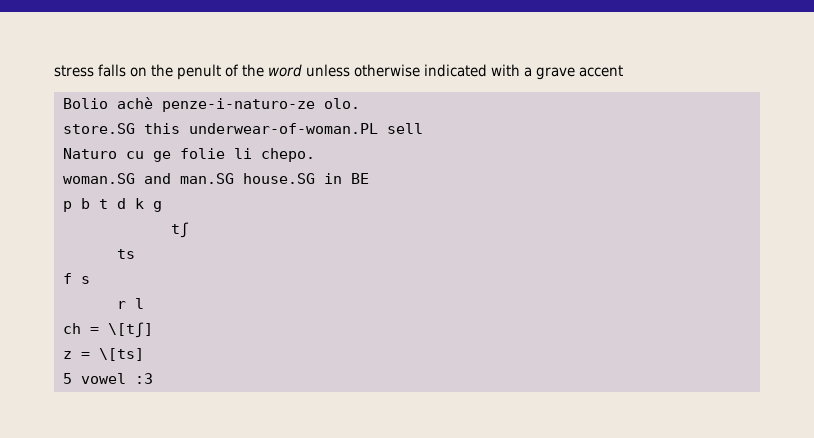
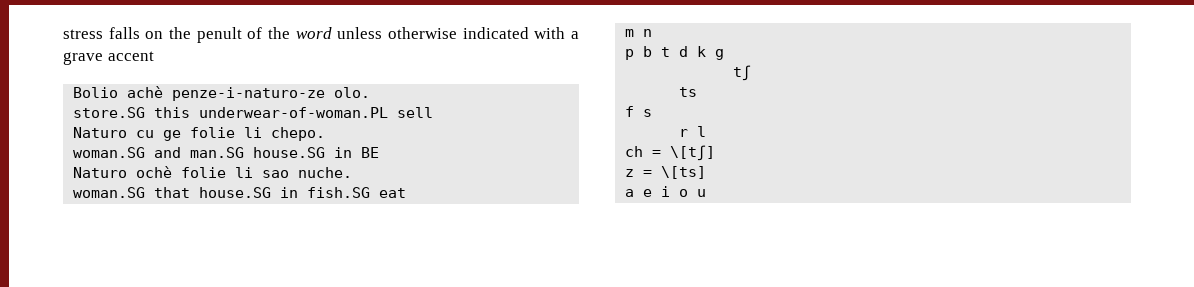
(369, 178) none -> [73,166,353,178] [73,187,407,198] [625,29,653,37] // Naturo ochè folie li sao nuche. // woman.SG that house.SG in fish.SG eat // m n
[62,373,153,384] 5 vowel :3 -> [625,186,707,197] a e i o u

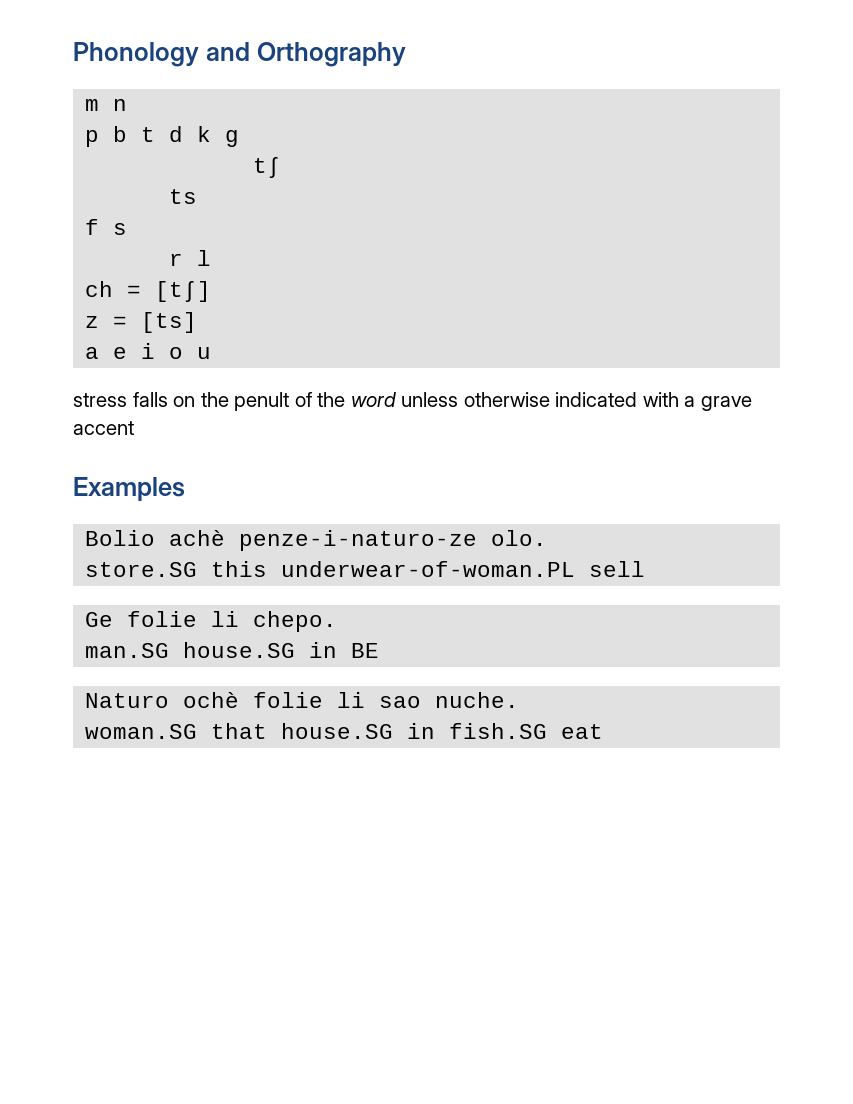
[63,27,579,43] [63,51,154,65] [73,86,371,101] [73,107,434,118] [73,127,326,141] [73,147,380,158] [73,166,353,178] [73,187,407,198] stress falls on the penult of the word unless otherwise indicated with a grave accent // Bolio achè penze-i-naturo-ze olo. // store.SG this underwear-of-woman.PL sell // Naturo cu ge folie li chepo. // woman.SG and man.SG house.SG in BE // Naturo ochè folie li sao nuche. // woman.SG that house.SG in fish.SG eat -> [73,42,406,67] Phonology and Orthography
[670,145,716,161] \[tʃ] -> [155,281,212,302] [tʃ]
[661,166,707,179] \[ts] -> [141,312,198,333] [ts]
(707, 193) none -> [73,392,752,411] [73,421,134,435] [73,477,185,501] [85,530,548,551] [85,561,646,577] [85,611,338,632] [85,642,380,658] [85,692,520,708] [85,723,604,739] // stress falls on the penult of the word unless otherwise indicated with a grave accent // Examples // Bolio achè penze-i-naturo-ze olo. // store.SG this underwear-of-woman.PL sell // Ge folie li chepo. // man.SG house.SG in BE // Naturo ochè folie li sao nuche. // woman.SG that house.SG in fish.SG eat

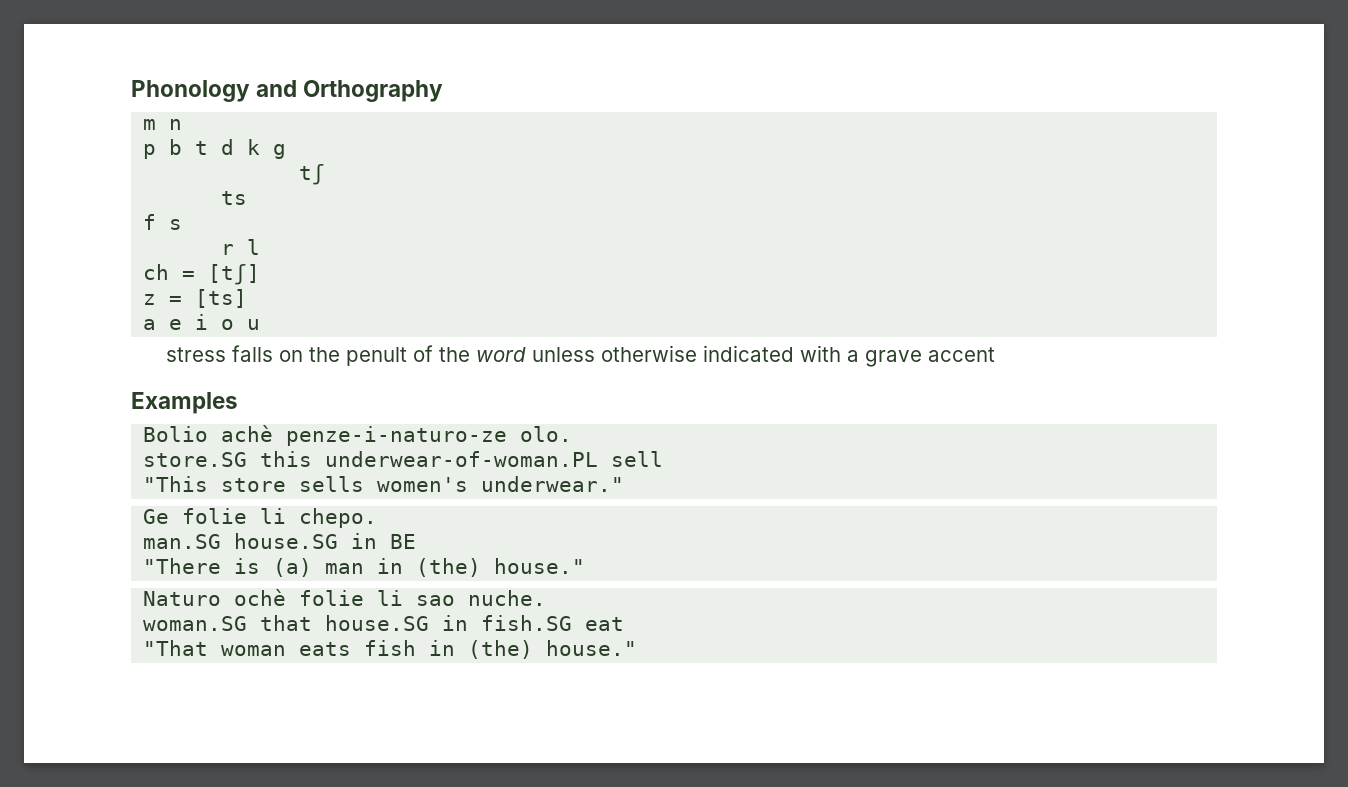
(646, 569) none -> [143,476,625,492] // "This store sells women's underwear."
(380, 650) none -> [143,558,586,577] // "There is (a) man in (the) house."
(604, 731) none -> [143,640,638,659] // "That woman eats fish in (the) house."

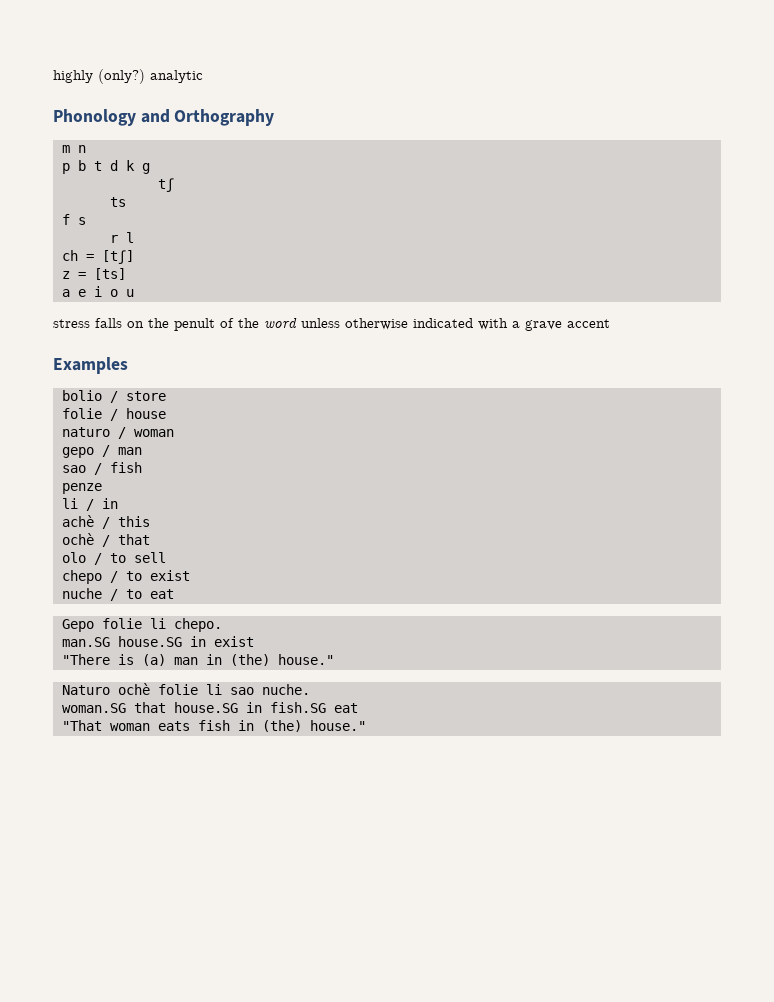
(131, 91) none -> [53,69,203,84] highly (only?) analytic //
[143,425,573,446] [143,451,664,467] [143,476,625,492] [143,509,170,524] Bolio achè penze-i-naturo-ze olo. // store.SG this underwear-of-woman.PL sell // "This store sells women's underwear." // Ge -> [62,390,166,403] [62,408,166,421] [62,427,174,439] [62,445,142,458] [62,462,142,475] [62,483,102,494] [62,498,118,511] [62,515,150,529] [62,533,150,547] [62,552,166,565] [62,570,190,584] [62,588,174,601] [62,619,94,632] bolio / store // folie / house // naturo / woman // gepo / man // sao / fish // penze // li / in // achè / this // ochè / that // olo / to sell // chepo / to exist // nuche / to eat // Gepo
[390,534,417,549] BE -> [214,636,254,647] exist

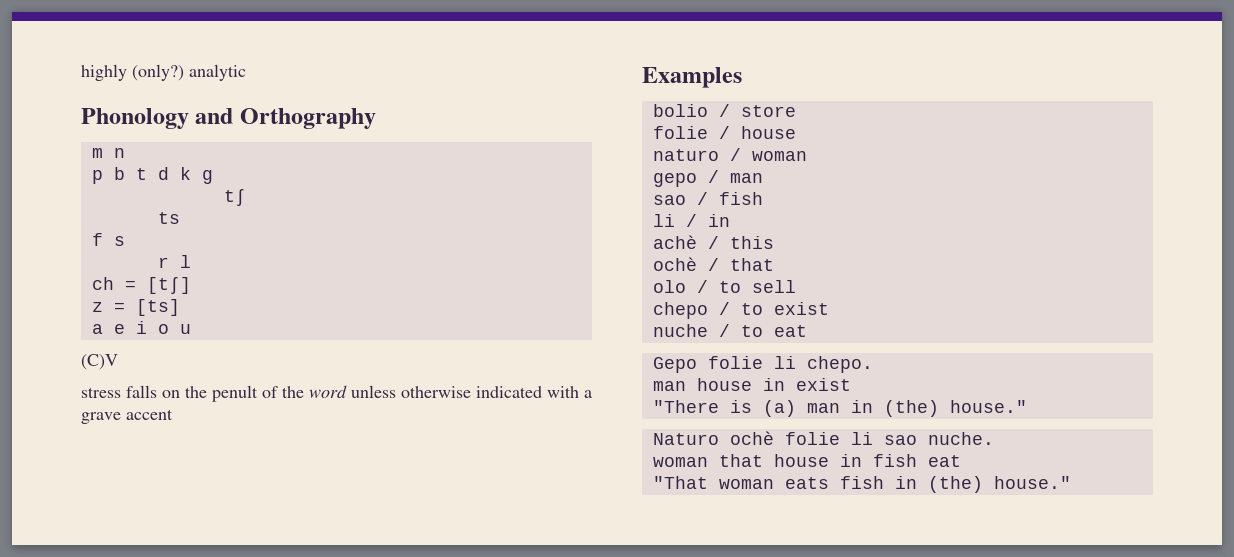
(134, 293) none -> [81,354,118,370] // (C)V
[62,483,102,494] // penze -> (763, 198) none
[62,636,182,647] man.SG house.SG -> [652,378,752,391] man house
[62,702,326,713] woman.SG that house.SG in fish.SG -> [652,454,917,467] woman that house in fish

